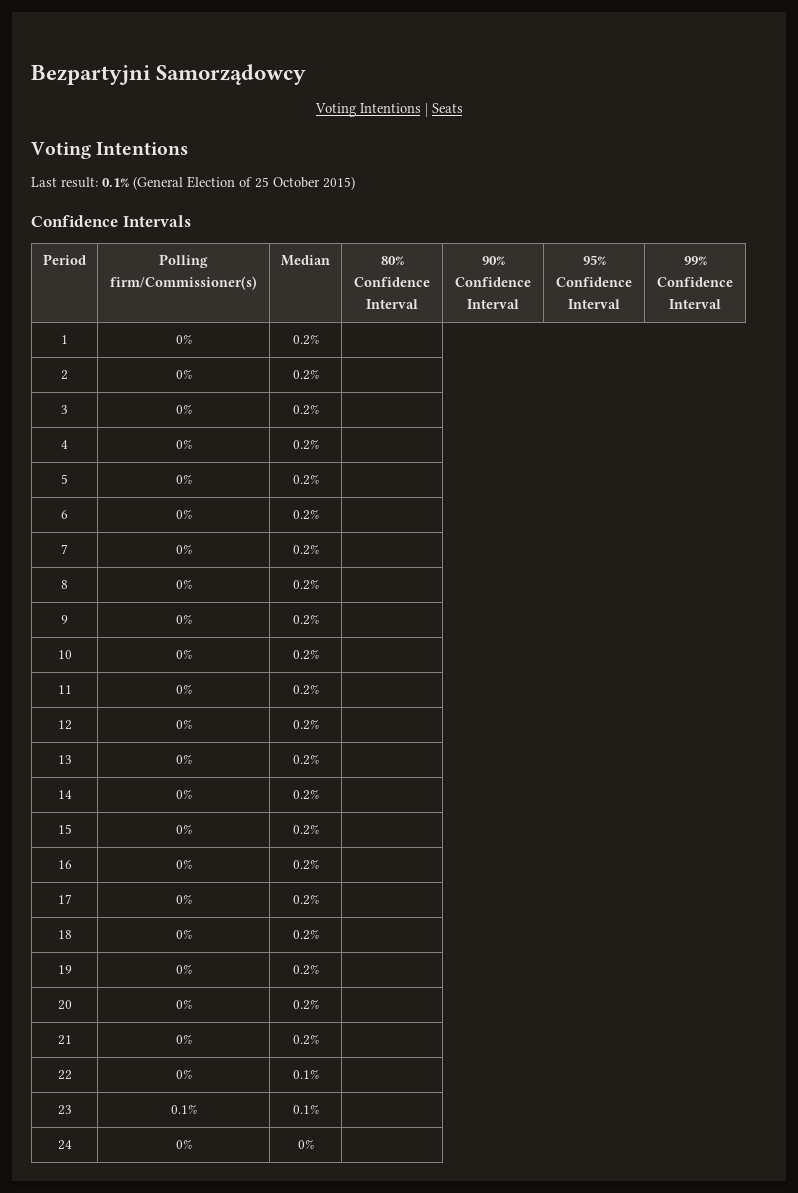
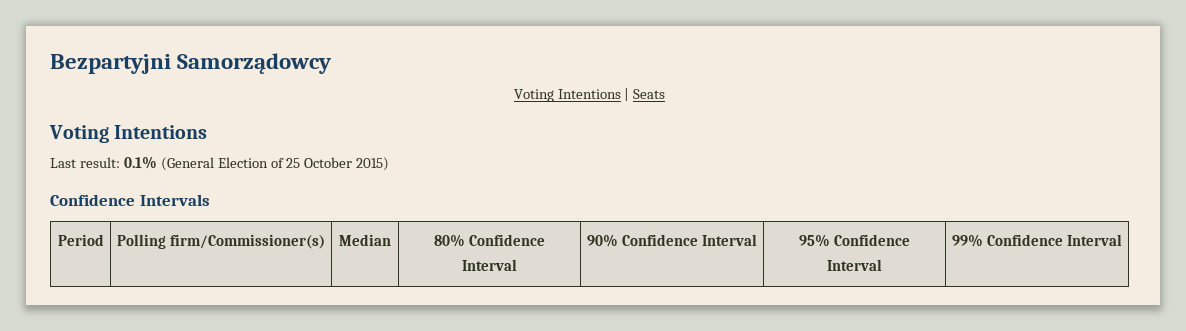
[61,335,68,344] [175,334,192,344] [292,334,319,345] [61,370,68,380] [175,369,192,379] [292,369,319,380] [61,405,68,414] [175,404,192,414] [292,404,319,415] [61,440,68,449] [175,439,192,449] [292,439,319,450] [61,474,68,484] [175,474,192,484] [292,474,319,485] [61,510,68,519] [175,509,192,519] [292,509,319,520] [61,544,68,554] [175,544,192,554] [292,544,319,555] [61,580,68,589] [175,579,192,589] [292,579,319,590] [61,615,68,624] [175,614,192,624] [292,614,319,625] [57,650,72,659] [175,649,192,659] [292,649,319,660] [57,685,72,694] [175,684,192,694] [292,684,319,695] [57,720,72,730] [175,719,192,729] [292,719,319,730] [57,755,72,764] [175,754,192,764] [292,754,319,765] [57,790,72,799] [175,789,192,799] [292,789,319,800] [57,824,72,834] [175,824,192,834] [292,824,319,835] [57,860,72,869] [175,859,192,869] [292,859,319,870] [57,894,72,904] [175,894,192,904] [292,894,319,905] [57,930,72,939] [175,929,192,939] [292,929,319,940] [57,965,72,974] [175,964,192,974] [292,964,319,975] [57,1000,72,1010] [175,999,192,1009] [292,999,319,1010] [57,1035,72,1045] [175,1034,192,1044] [292,1034,319,1045] [57,1070,72,1080] [175,1069,192,1079] [292,1069,319,1079] [57,1105,72,1115] [170,1104,197,1114] [292,1104,319,1114] [57,1140,72,1150] [175,1139,192,1149] [297,1139,314,1149] // 1 | 0% | 0.2% | // 2 | 0% | 0.2% | // 3 | 0% | 0.2% | // 4 | 0% | 0.2% | // 5 | 0% | 0.2% | // 6 | 0% | 0.2% | // 7 | 0% | 0.2% | // 8 | 0% | 0.2% | // 9 | 0% | 0.2% | // 10 | 0% | 0.2% | // 11 | 0% | 0.2% | // 12 | 0% | 0.2% | // 13 | 0% | 0.2% | // 14 | 0% | 0.2% | // 15 | 0% | 0.2% | // 16 | 0% | 0.2% | // 17 | 0% | 0.2% | // 18 | 0% | 0.2% | // 19 | 0% | 0.2% | // 20 | 0% | 0.2% | // 21 | 0% | 0.2% | // 22 | 0% | 0.1% | // 23 | 0.1% | 0.1% | // 24 | 0% | 0% | -> (1122, 240) none

